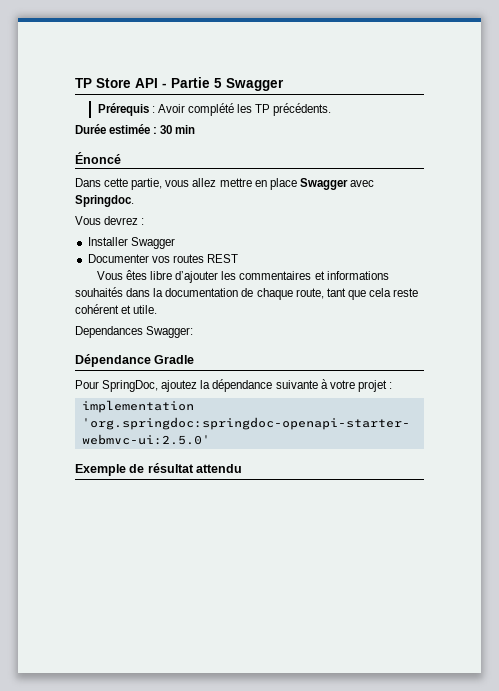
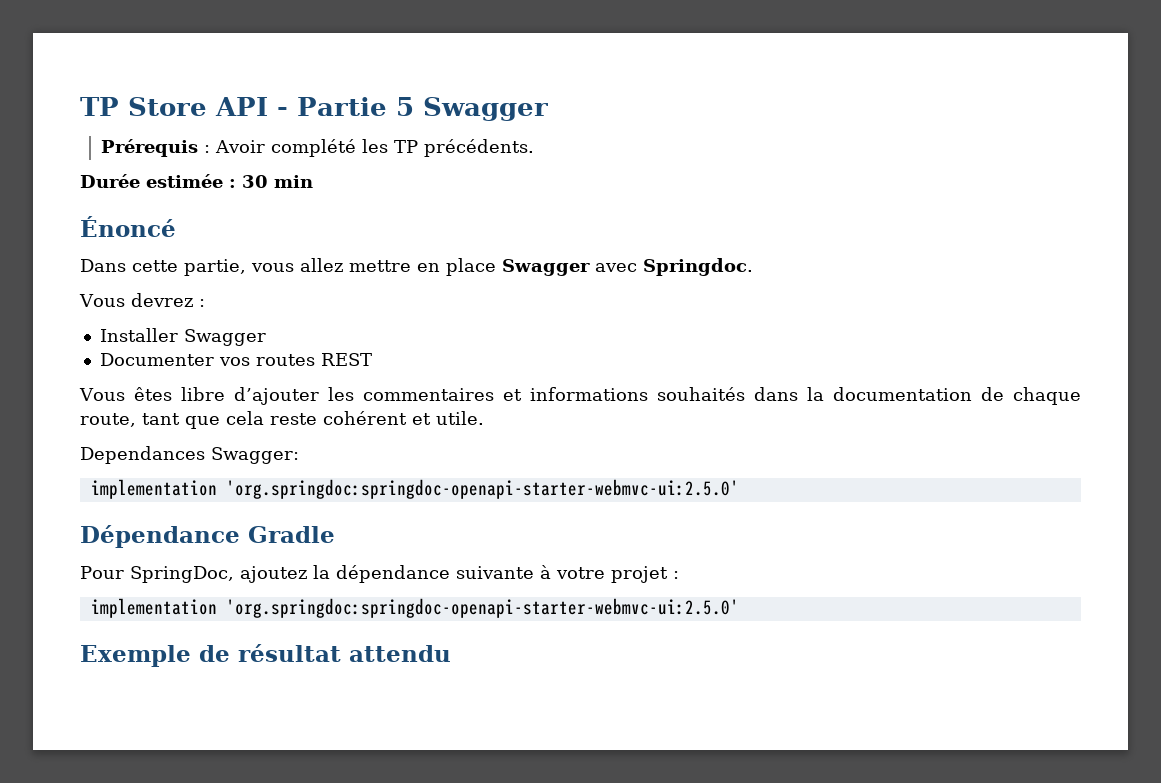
(194, 332) none -> [90,479,739,499] // implementation 'org.springdoc:springdoc-openapi-starter-webmvc-ui:2.5.0'

